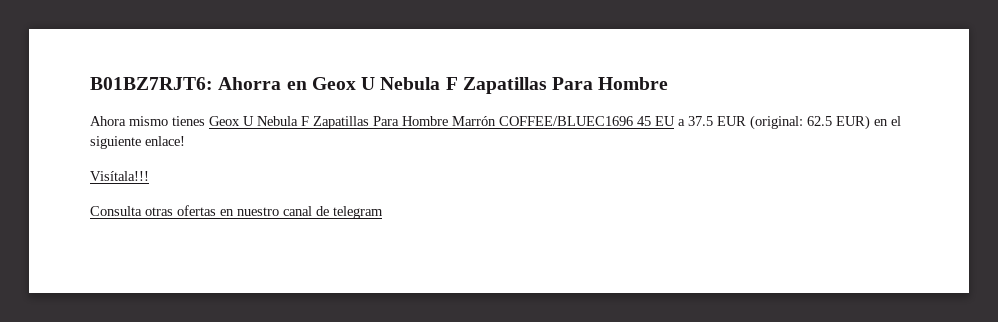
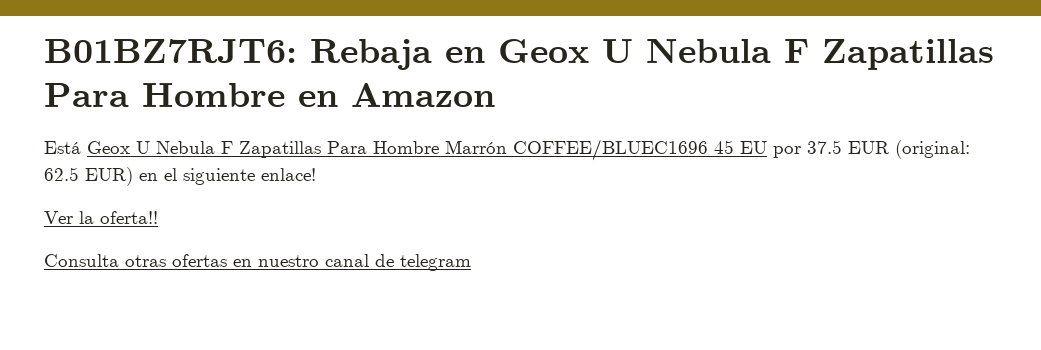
[218,77,282,90] Ahorra -> [310,39,432,70] Rebaja
[90,116,205,126] // Ahora mismo tienes -> [298,83,495,107] [44,141,81,154] en Amazon // Está
[678,119,685,126] a -> [773,146,801,158] por
[90,171,149,181] Visítala!!! -> [44,211,158,224] Ver la oferta!!

